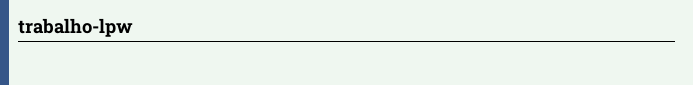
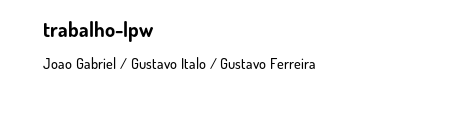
(133, 27) none -> [43,57,317,69] // Joao Gabriel / Gustavo Italo / Gustavo Ferreira

